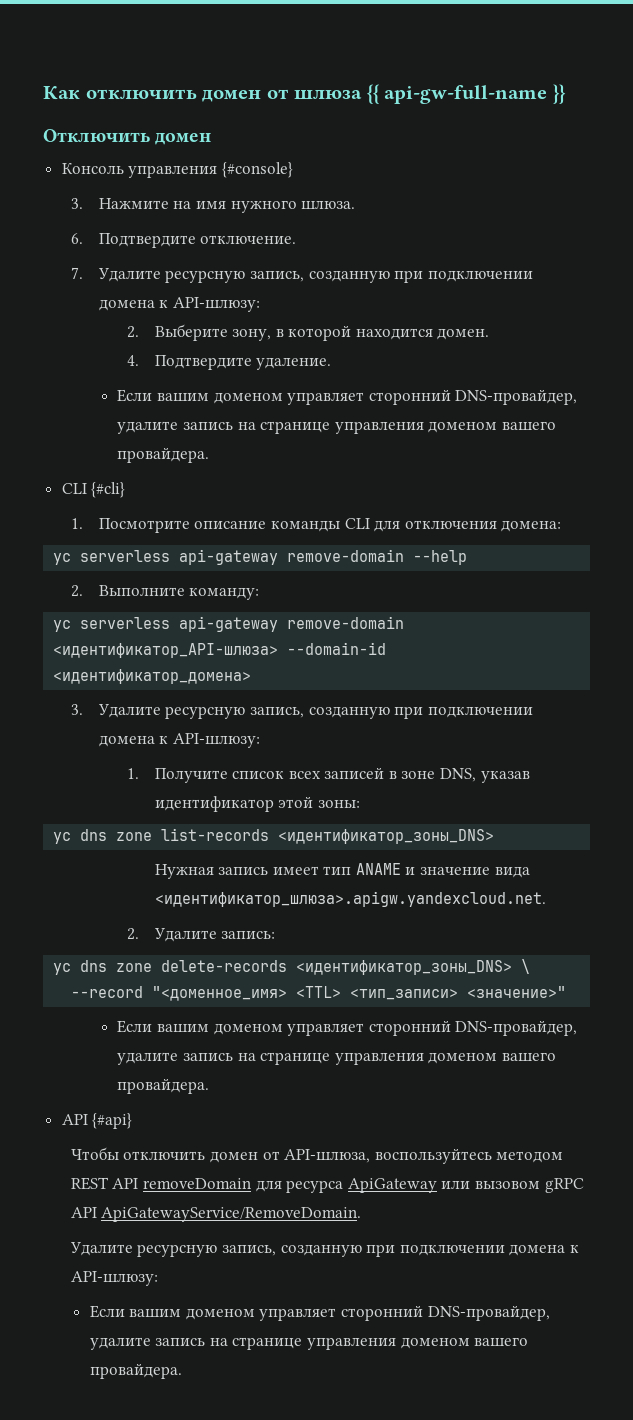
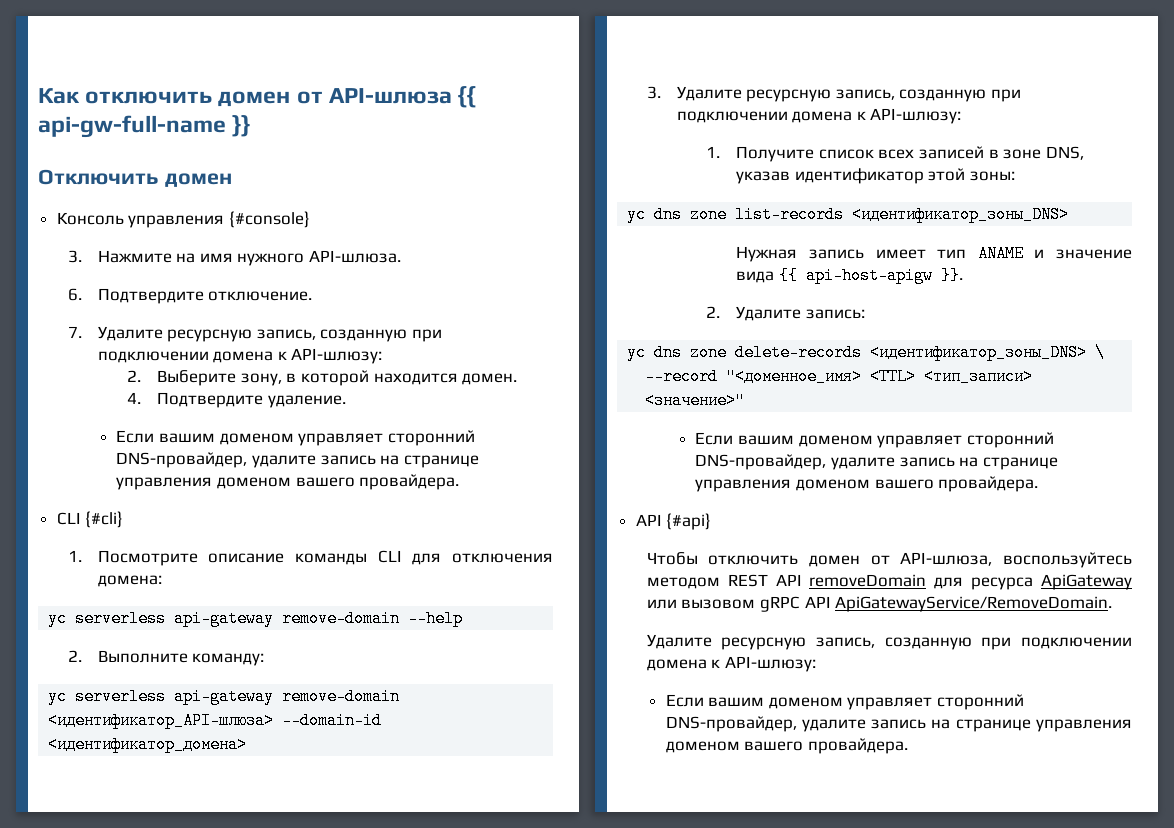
[294,90,363,99] шлюза -> [328,88,452,104] API-шлюза
[301,200,356,210] шлюза. -> [308,250,401,263] API-шлюза.
[154,891,546,907] <идентификатор_шлюза>.apigw.yandexcloud.net. -> [778,267,963,284] {{ api-host-apigw }}.

